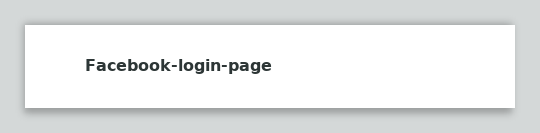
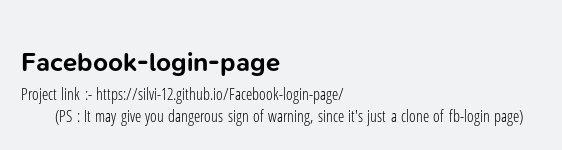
(272, 66) none -> [21,87,344,104] [55,109,523,126] // Project link :- https://silvi-12.github.io/Facebook-login-page/ // (PS : It may give you dangerous sign of warning, since it's just a clone of fb-login page)

